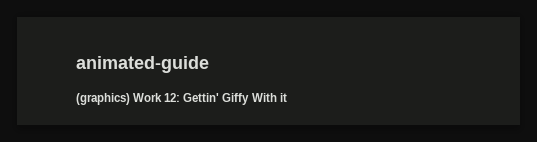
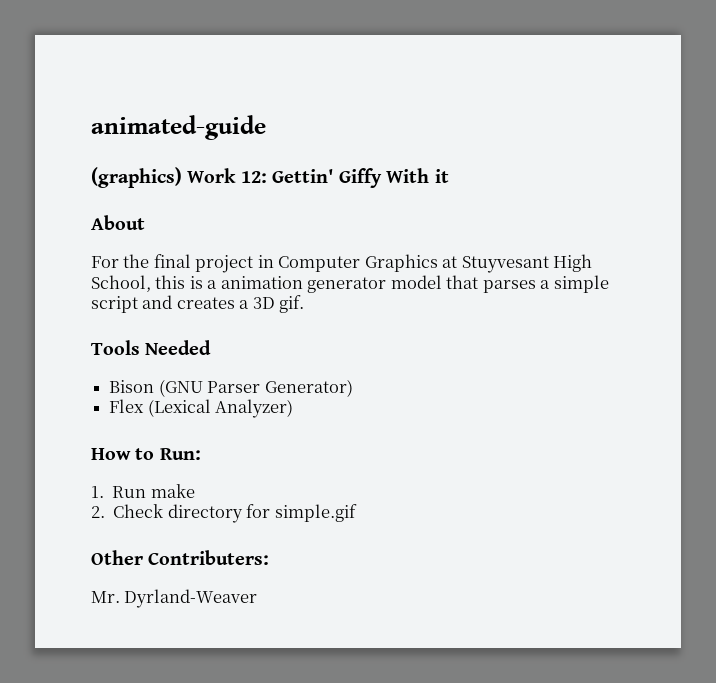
(287, 97) none -> [91,215,145,230] [91,254,593,273] [91,275,609,293] [91,295,305,313] [91,340,212,355] [109,379,353,397] [109,399,294,418] [91,448,201,460] [91,484,195,498] [91,504,357,523] [91,550,270,565] [91,589,258,608] // About // For the final project in Computer Graphics at Stuyvesant High School, this is a animation generator model that parses a simple script and creates a 3D gif. // Tools Needed // Bison (GNU Parser Generator) // Flex (Lexical Analyzer) // How to Run: // 1. Run make // 2. Check directory for simple.gif // Other Contributers: // Mr. Dyrland-Weaver

